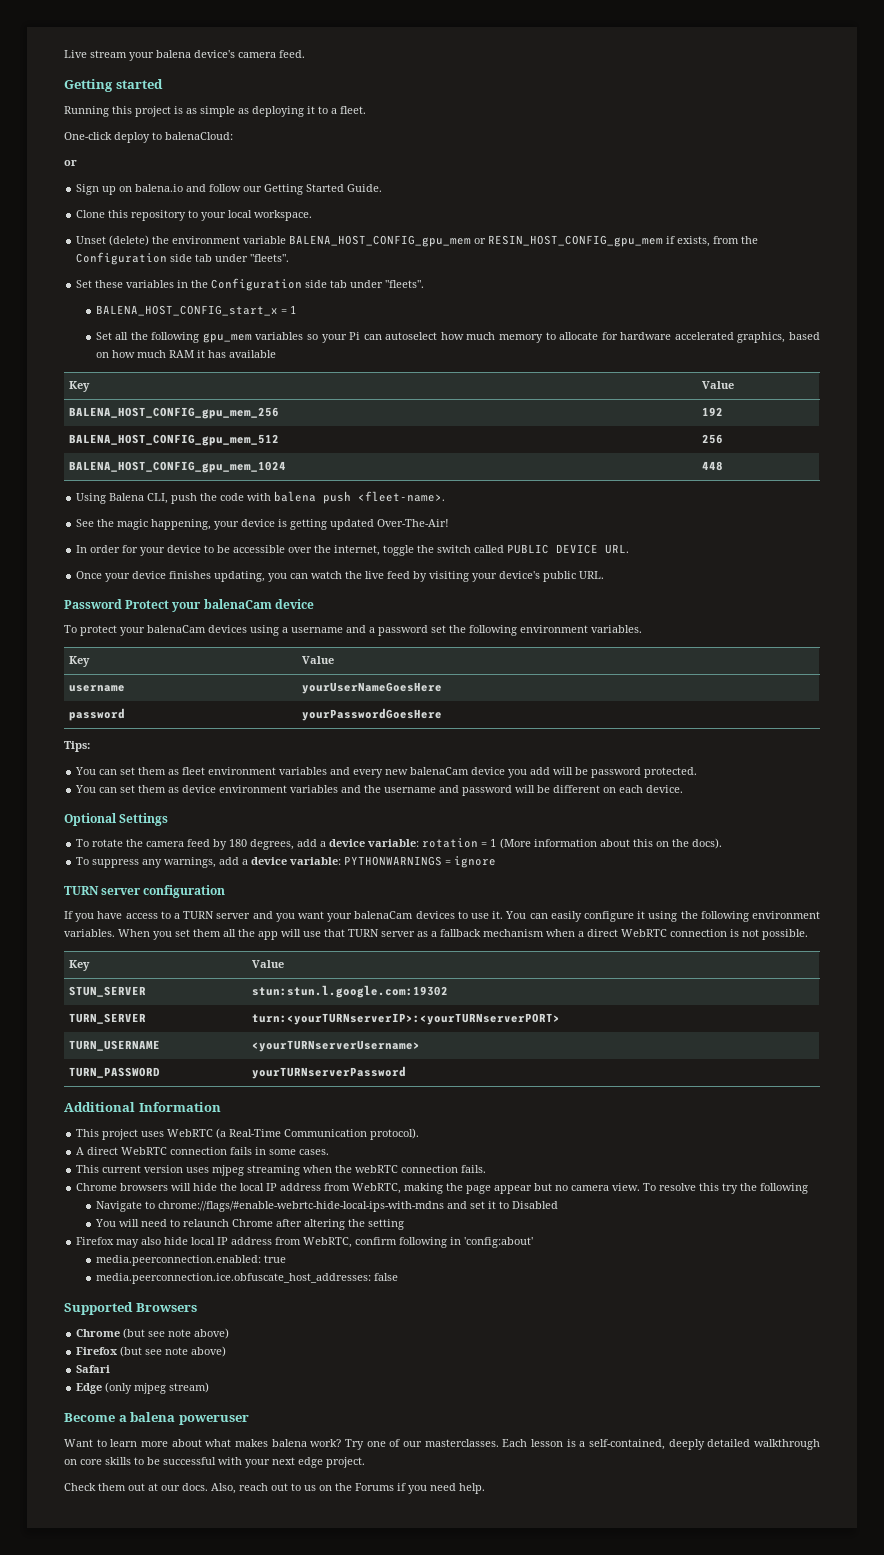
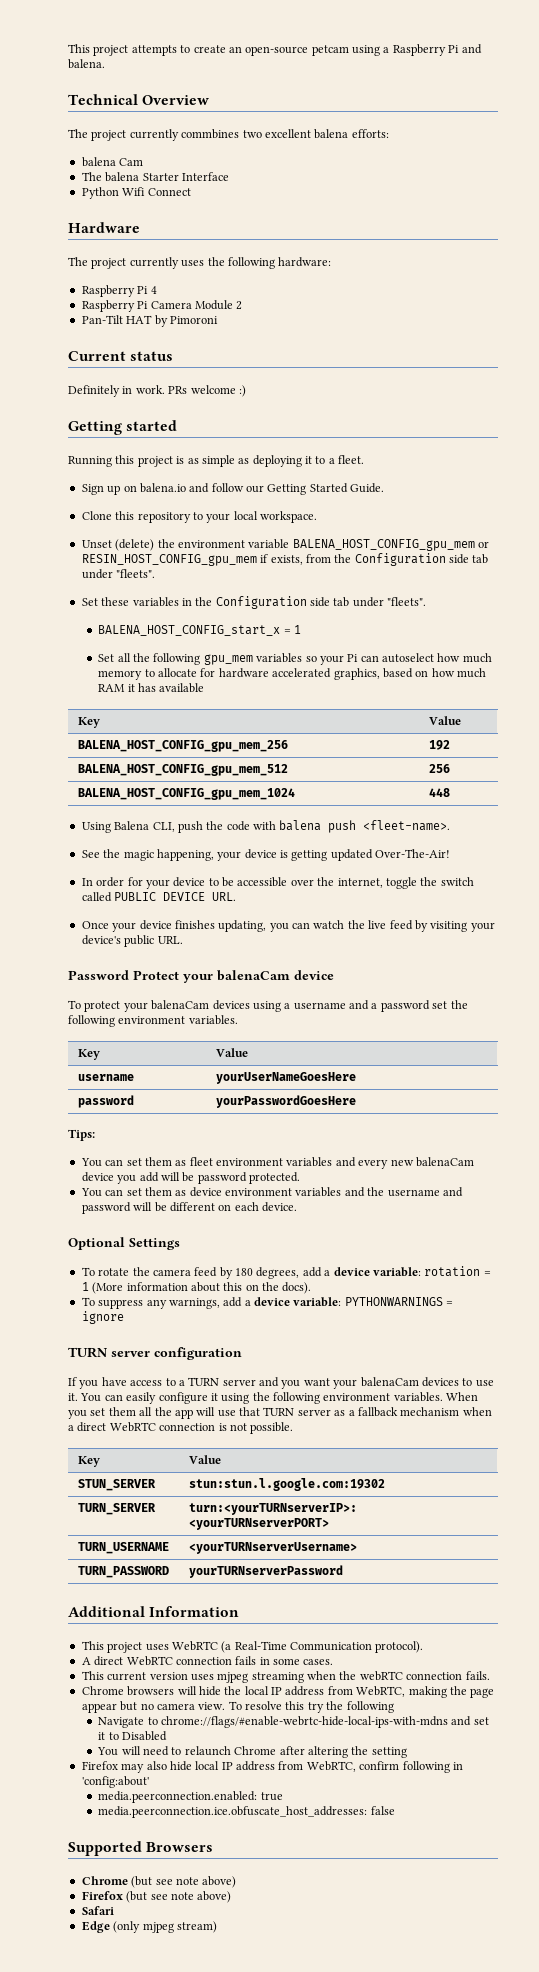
[64,50,305,61] Live stream your balena device's camera feed. -> [68,44,482,56] [68,59,105,69] [68,94,210,105] [68,129,389,141] [81,157,144,167] [81,172,229,182] [81,187,191,199] [68,222,140,233] [68,257,332,269] [81,285,157,297] [81,300,243,312] [81,315,218,327] [68,351,174,361] [68,385,246,397] This project attempts to create an open-source petcam using a Raspberry Pi and balena. // Technical Overview // The project currently commbines two excellent balena efforts: // balena Cam // The balena Starter Interface // Python Wifi Connect // Hardware // The project currently uses the following hardware: // Raspberry Pi 4 // Raspberry Pi Camera Module 2 // Pan-Tilt HAT by Pimoroni // Current status // Definitely in work. PRs welcome :)
[64,132,233,143] [64,160,77,166] // One-click deploy to balenaCloud: // or -> (365, 459) none
[64,1412,249,1425] [64,1439,820,1450] [64,1457,365,1468] [64,1483,485,1494] // Become a balena poweruser // Want to learn more about what makes balena work? Try one of our masterclasses. Each lesson is a self-contained, deeply detailed walkthrough on core skills to be successful with your next edge project. // Check them out at our docs. Also, reach out to us on the Forums if you need help. -> (217, 1927) none

